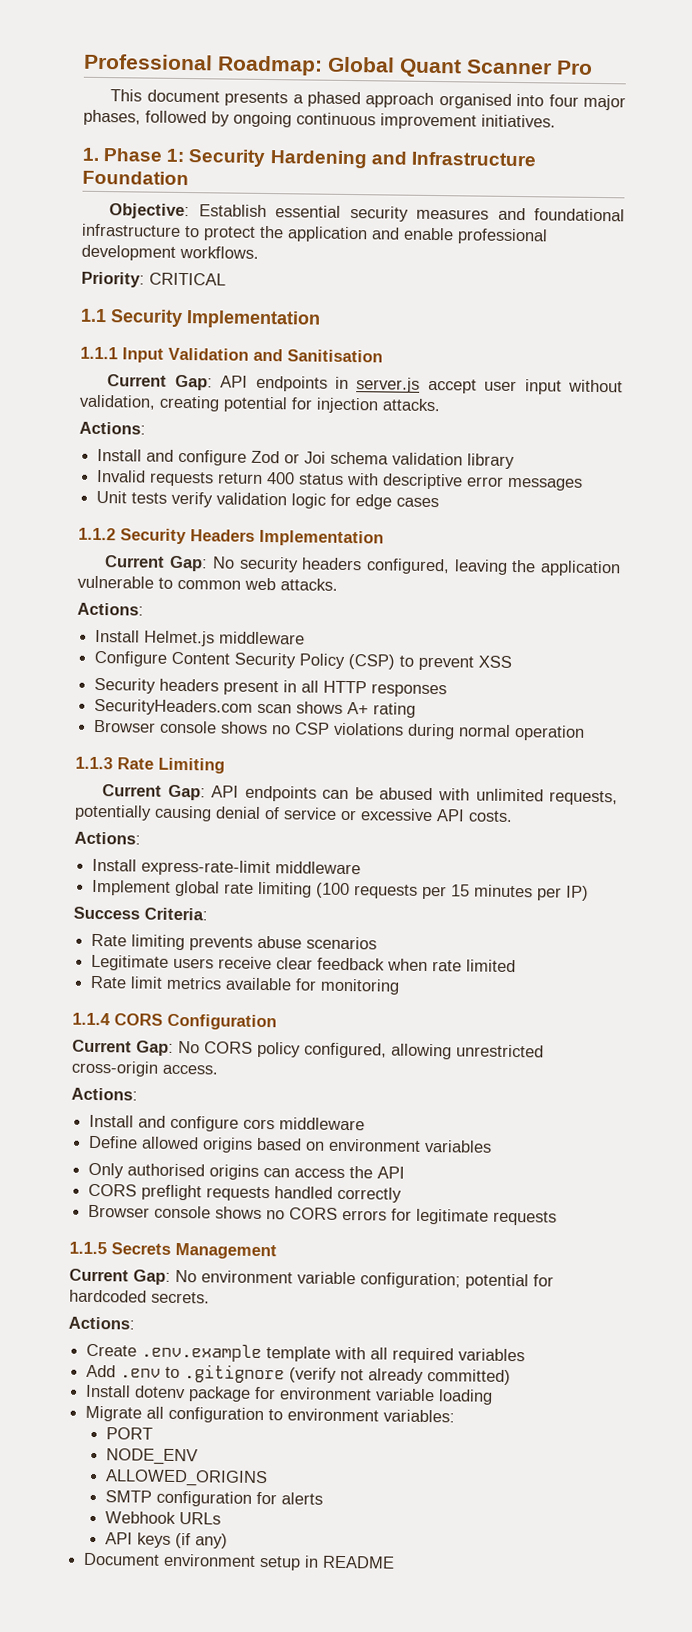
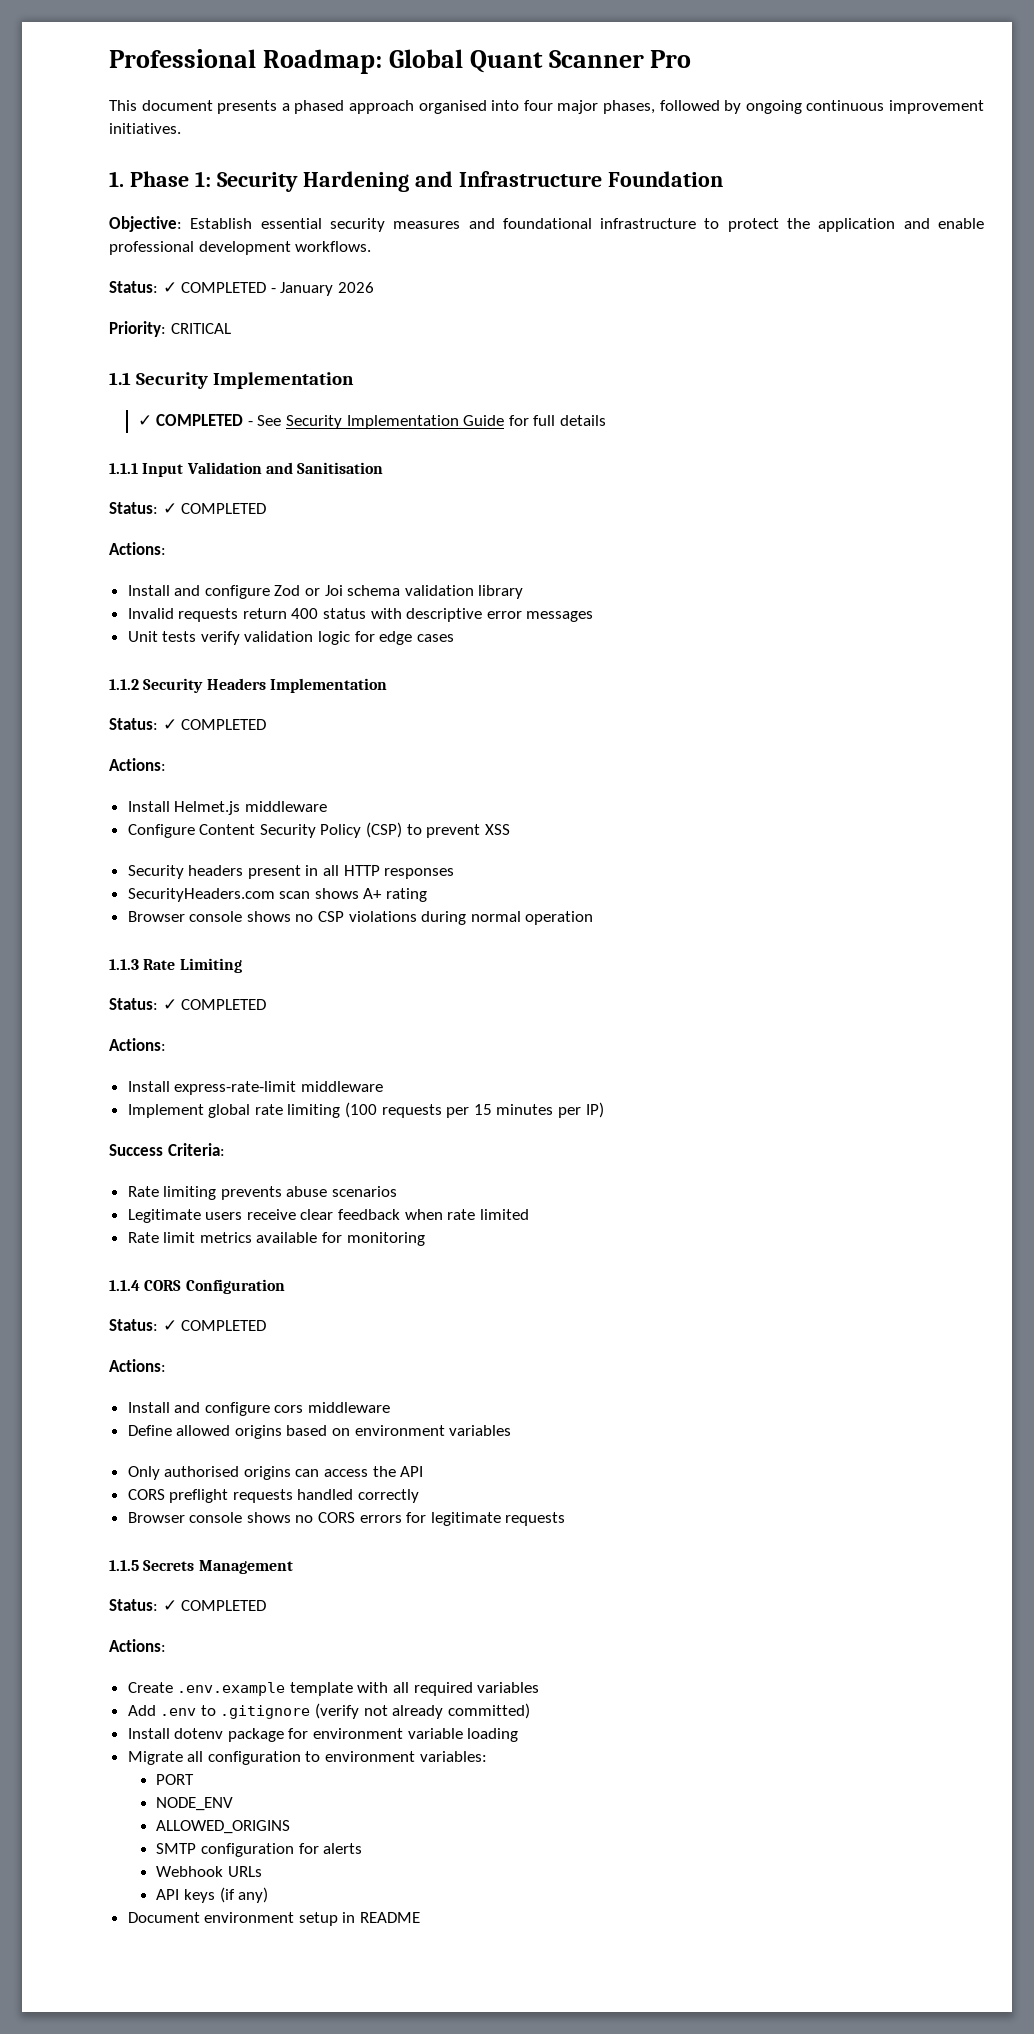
(259, 252) none -> [109,281,374,296] // Status: ✓ COMPLETED - January 2026
(321, 319) none -> [137,414,606,429] // ✓ COMPLETED - See Security Implementation Guide for full details
[107,374,623,395] [79,394,441,414] Current Gap: API endpoints in server.js accept user input without validation, creating potential for injection attacks. -> [109,502,267,514] Status: ✓ COMPLETED
[104,555,622,577] [77,575,338,591] Current Gap: No security headers configured, leaving the application vulnerable to common web attacks. -> [109,718,267,730] Status: ✓ COMPLETED
[102,784,618,806] [74,804,513,822] Current Gap: API endpoints can be abused with unlimited requests, potentially causing denial of service or excessive API costs. -> [109,998,267,1010] Status: ✓ COMPLETED
[72,1039,544,1060] [71,1060,218,1077] Current Gap: No CORS policy configured, allowing unrestricted cross-origin access. -> [109,1319,267,1331] Status: ✓ COMPLETED
[69,1268,554,1290] [69,1289,210,1304] Current Gap: No environment variable configuration; potential for hardcoded secrets. -> [109,1599,267,1611] Status: ✓ COMPLETED

